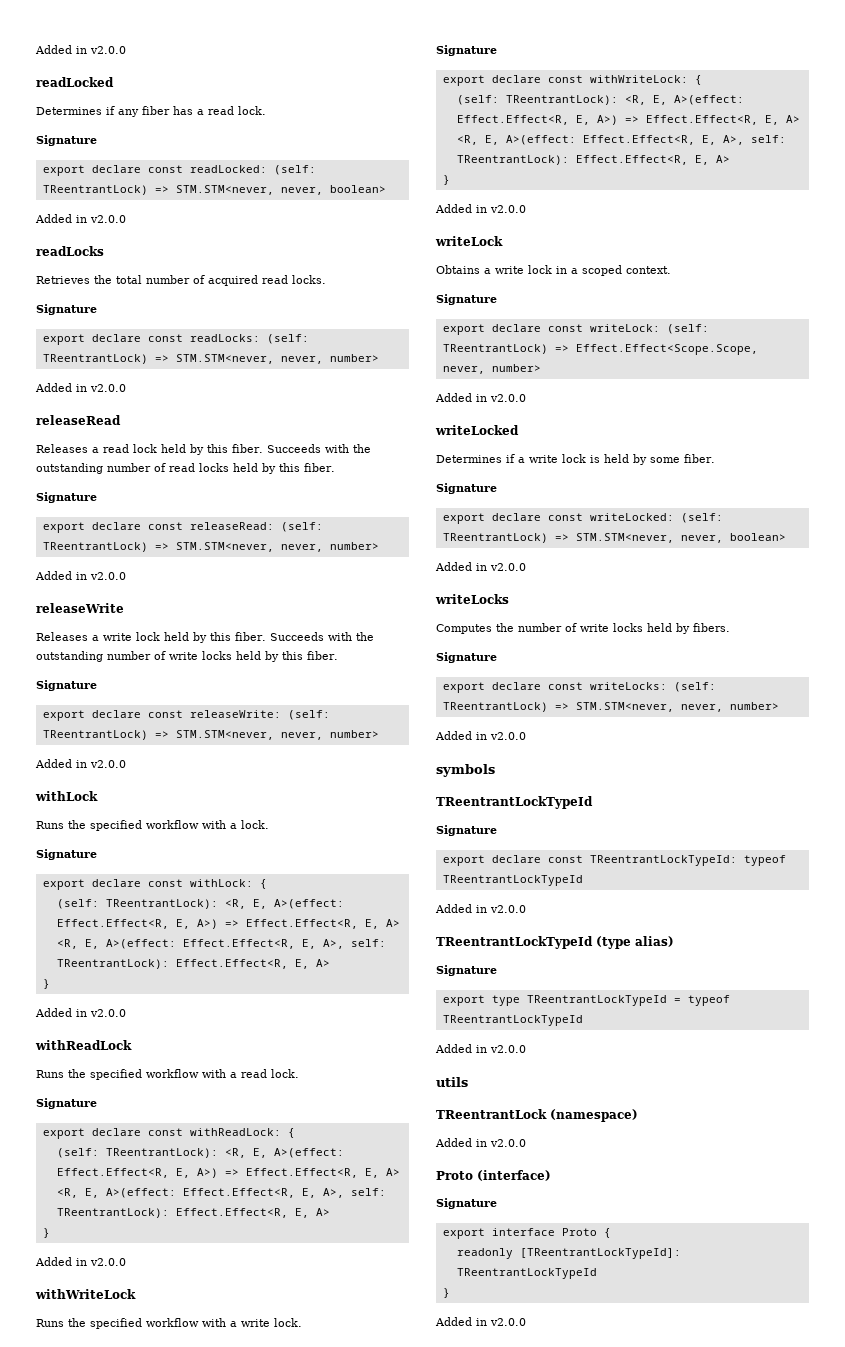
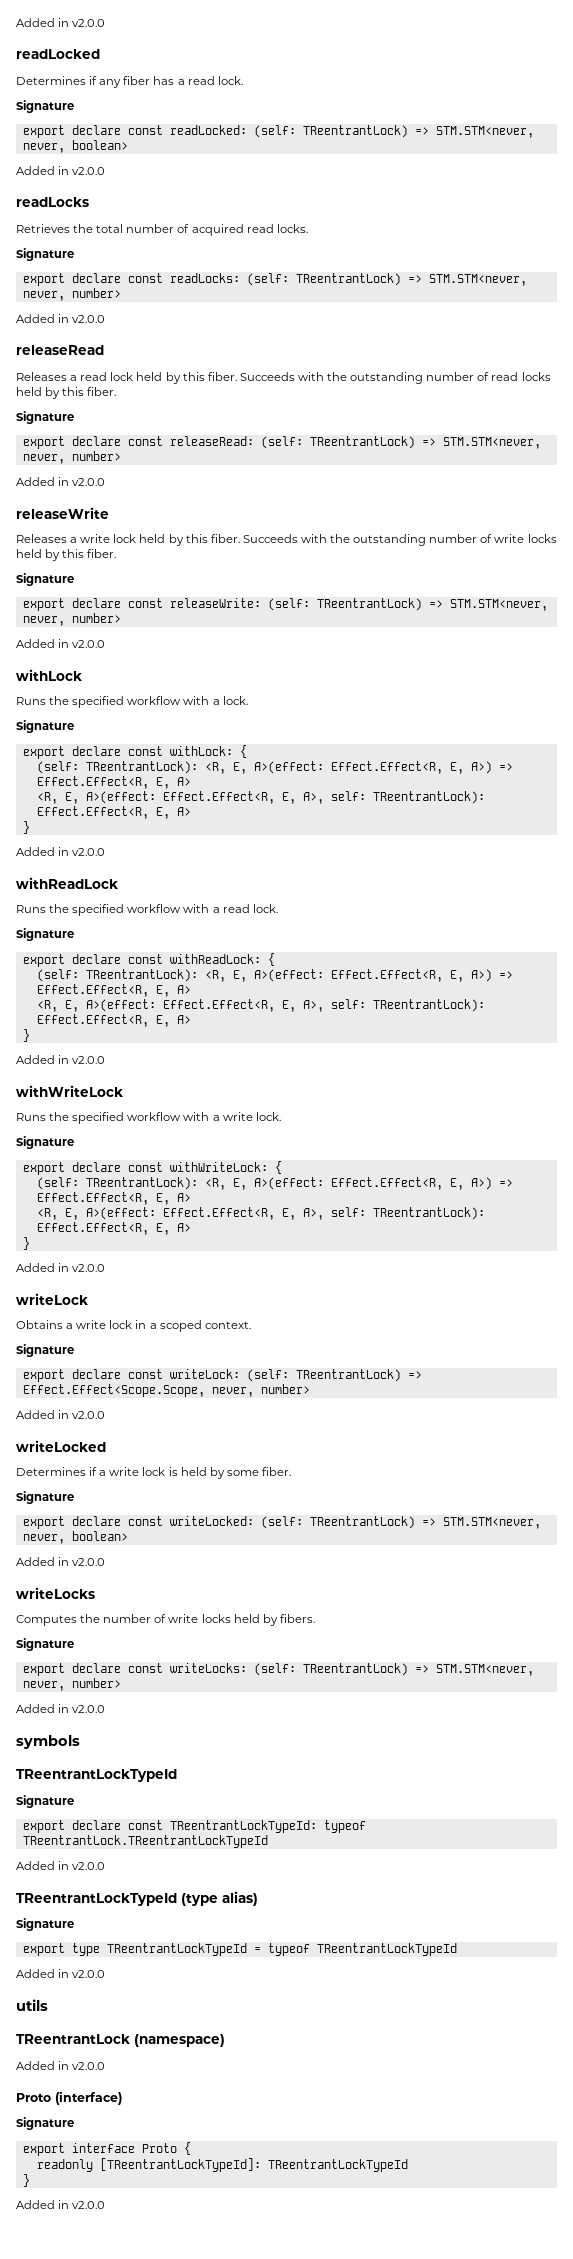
[442,875,583,886] TReentrantLockTypeId -> [22,1835,268,1848] TReentrantLock.TReentrantLockTypeId

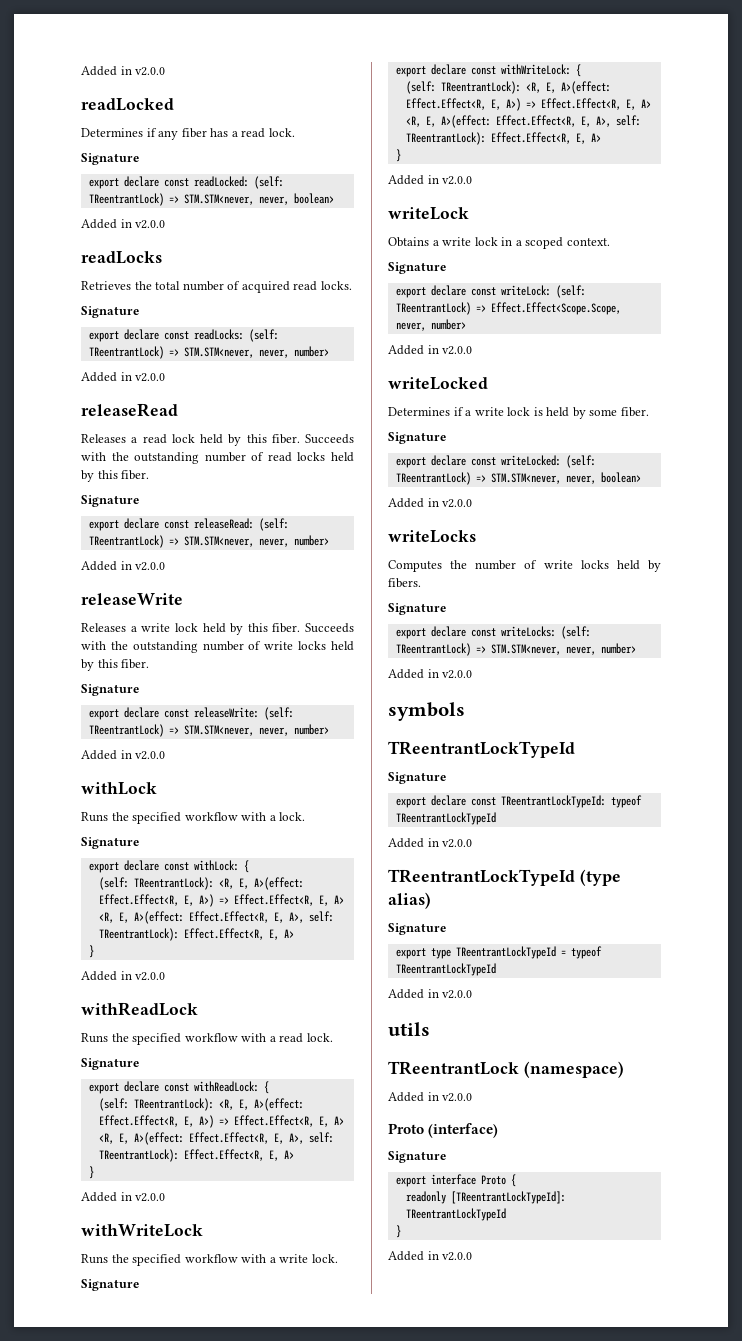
[22,1835,268,1848] TReentrantLock.TReentrantLockTypeId -> [395,812,496,825] TReentrantLockTypeId

